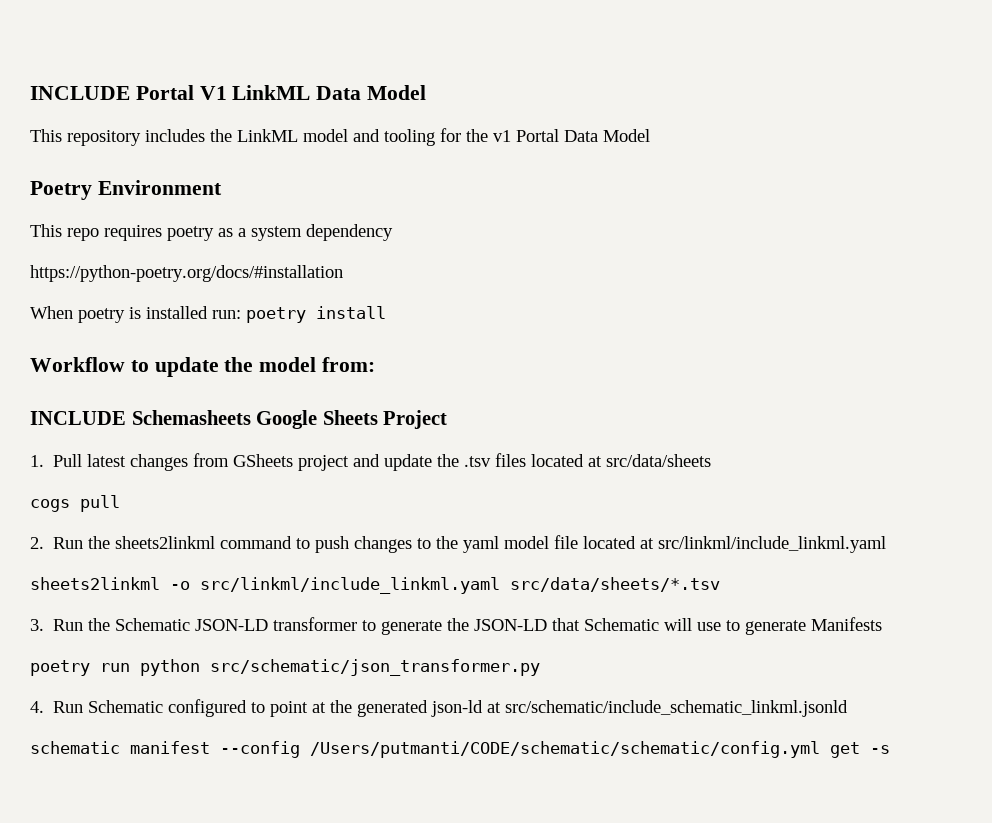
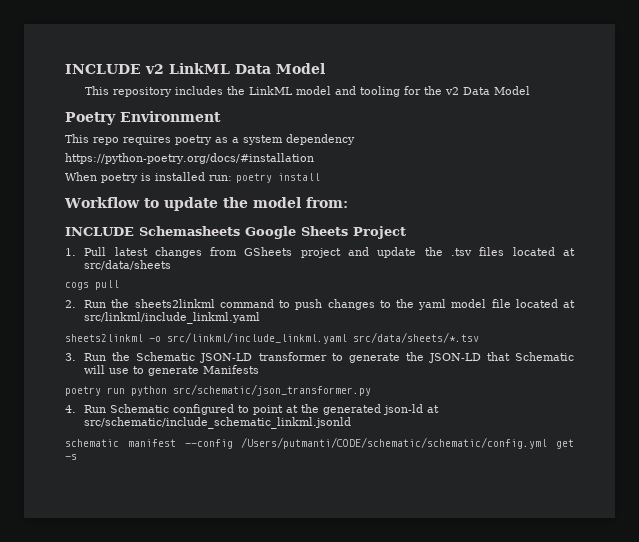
[30,85,227,100] INCLUDE Portal V1 -> [65,64,164,74] INCLUDE v2
[493,129,559,142] v1 Portal -> [444,87,459,95] v2

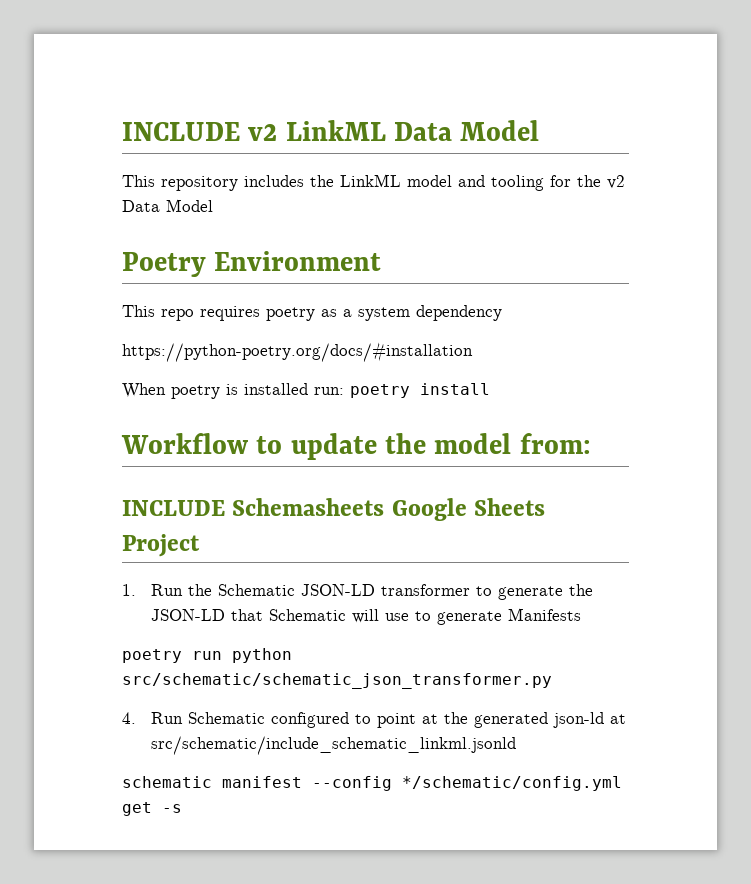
[84,247,575,258] [84,260,172,270] [65,280,119,290] [65,299,575,310] [84,312,261,324] [65,332,479,344] [65,353,76,361] Pull latest changes from GSheets project and update the .tsv files located at src/data/sheets // cogs pull // 2. Run the sheets2linkml command to push changes to the yaml model file located at src/linkml/include_linkml.yaml // sheets2linkml -o src/linkml/include_linkml.yaml src/data/sheets/*.tsv // 3. -> (136, 590) none
[173,384,371,396] src/schematic/json_transformer.py -> [122,673,552,689] src/schematic/schematic_json_transformer.py
[241,437,548,449] /Users/putmanti/CODE/schematic/schematic/config.yml -> [402,776,622,791] */schematic/config.yml

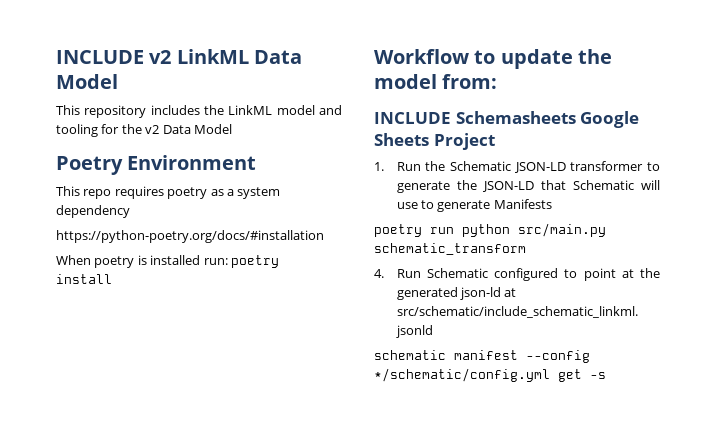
[122,673,552,689] src/schematic/schematic_json_transformer.py -> [518,223,606,237] [374,243,526,255] src/main.py schematic_transform

